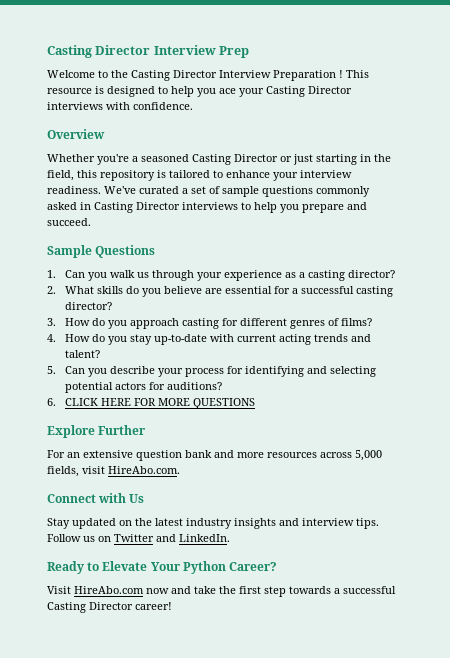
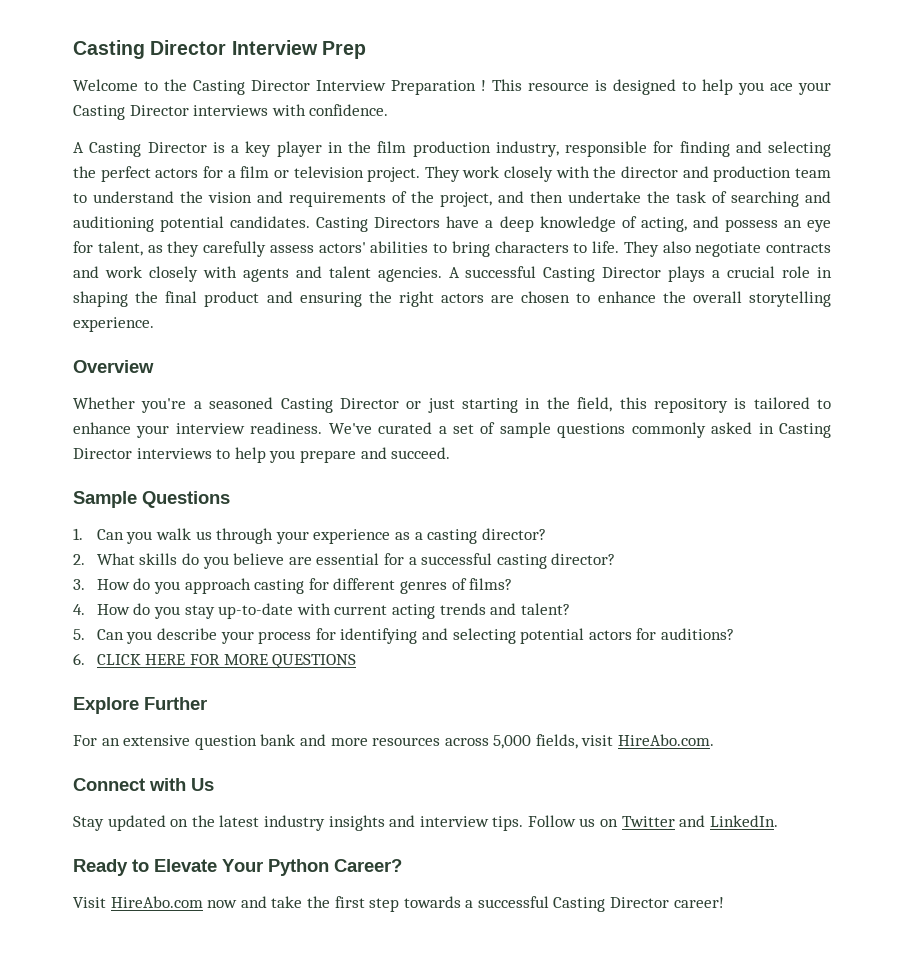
(193, 106) none -> [73,141,831,157] [73,166,831,182] [73,191,831,207] [73,216,831,232] [73,241,831,257] [73,266,832,282] [73,291,831,307] [73,317,154,332] // A Casting Director is a key player in the film production industry, responsible for finding and selecting the perfect actors for a film or television project. They work closely with the director and production team to understand the vision and requirements of the project, and then undertake the task of searching and auditioning potential candidates. Casting Directors have a deep knowledge of acting, and possess an eye for talent, as they carefully assess actors' abilities to bring characters to life. They also negotiate contracts and work closely with agents and talent agencies. A successful Casting Director plays a crucial role in shaping the final product and ensuring the right actors are chosen to enhance the overall storytelling experience.

